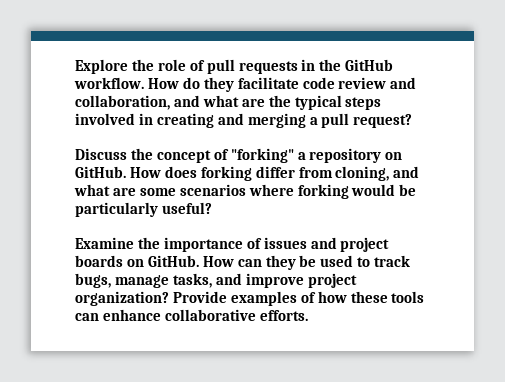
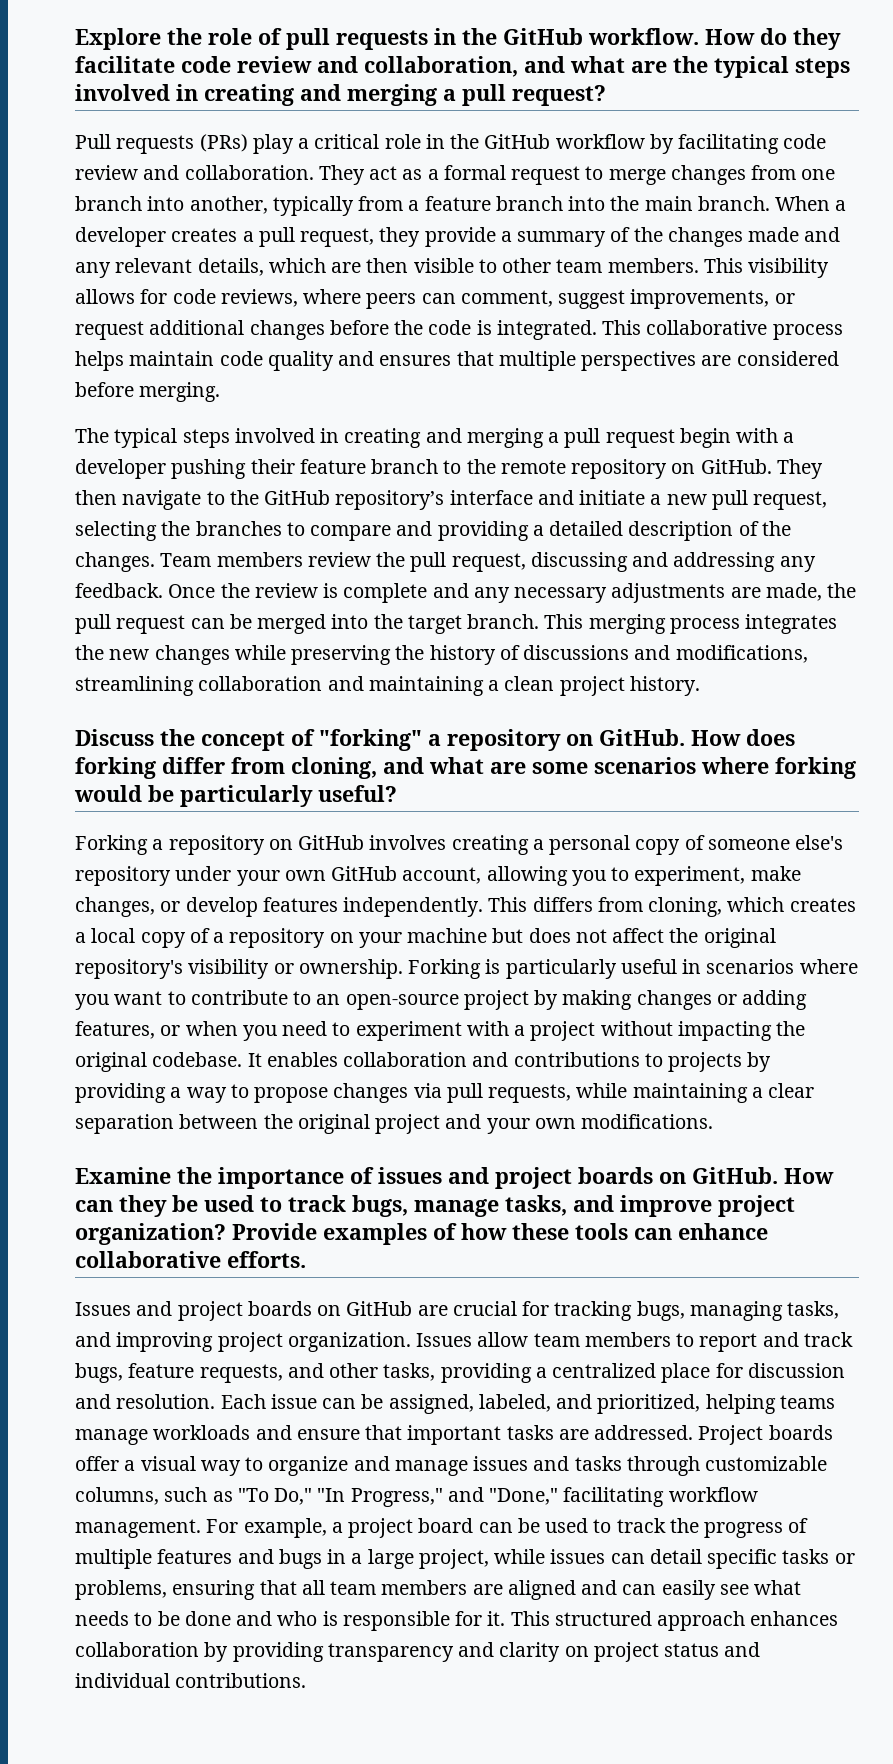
(413, 121) none -> [75,134,827,154] [75,165,836,185] [75,196,847,216] [75,227,841,247] [75,258,830,278] [75,289,795,309] [75,320,843,340] [75,351,839,371] [75,382,221,402] [75,428,795,448] [75,459,823,479] [75,490,828,510] [75,521,791,541] [75,552,816,572] [75,583,857,603] [75,614,838,634] [75,645,808,665] [75,676,700,696] // Pull requests (PRs) play a critical role in the GitHub workflow by facilitating code review and collaboration. They act as a formal request to merge changes from one branch into another, typically from a feature branch into the main branch. When a developer creates a pull request, they provide a summary of the changes made and any relevant details, which are then visible to other team members. This visibility allows for code reviews, where peers can comment, suggest improvements, or request additional changes before the code is integrated. This collaborative process helps maintain code quality and ensures that multiple perspectives are considered before merging. // The typical steps involved in creating and merging a pull request begin with a developer pushing their feature branch to the remote repository on GitHub. They then navigate to the GitHub repository’s interface and initiate a new pull request, selecting the branches to compare and providing a detailed description of the changes. Team members review the pull request, discussing and addressing any feedback. Once the review is complete and any necessary adjustments are made, the pull request can be merged into the target branch. This merging process integrates the new changes while preserving the history of discussions and modifications, streamlining collaboration and maintaining a clean project history.
(212, 208) none -> [75,835,844,855] [75,866,801,886] [75,897,856,917] [75,928,776,948] [75,959,858,979] [75,990,808,1010] [75,1021,806,1041] [75,1052,772,1072] [75,1083,815,1103] [75,1114,714,1134] // Forking a repository on GitHub involves creating a personal copy of someone else's repository under your own GitHub account, allowing you to experiment, make changes, or develop features independently. This differs from cloning, which creates a local copy of a repository on your machine but does not affect the original repository's visibility or ownership. Forking is particularly useful in scenarios where you want to contribute to an open-source project by making changes or adding features, or when you need to experiment with a project without impacting the original codebase. It enables collaboration and contributions to projects by providing a way to propose changes via pull requests, while maintaining a clear separation between the original project and your own modifications.
(308, 315) none -> [75,1301,840,1321] [75,1332,853,1352] [75,1363,845,1383] [75,1394,835,1414] [75,1425,833,1445] [75,1456,828,1476] [75,1487,758,1507] [75,1518,809,1538] [75,1549,855,1569] [75,1580,802,1600] [75,1611,839,1631] [75,1642,761,1662] [75,1673,307,1688] // Issues and project boards on GitHub are crucial for tracking bugs, managing tasks, and improving project organization. Issues allow team members to report and track bugs, feature requests, and other tasks, providing a centralized place for discussion and resolution. Each issue can be assigned, labeled, and prioritized, helping teams manage workloads and ensure that important tasks are addressed. Project boards offer a visual way to organize and manage issues and tasks through customizable columns, such as "To Do," "In Progress," and "Done," facilitating workflow management. For example, a project board can be used to track the progress of multiple features and bugs in a large project, while issues can detail specific tasks or problems, ensuring that all team members are aligned and can easily see what needs to be done and who is responsible for it. This structured approach enhances collaboration by providing transparency and clarity on project status and individual contributions.

